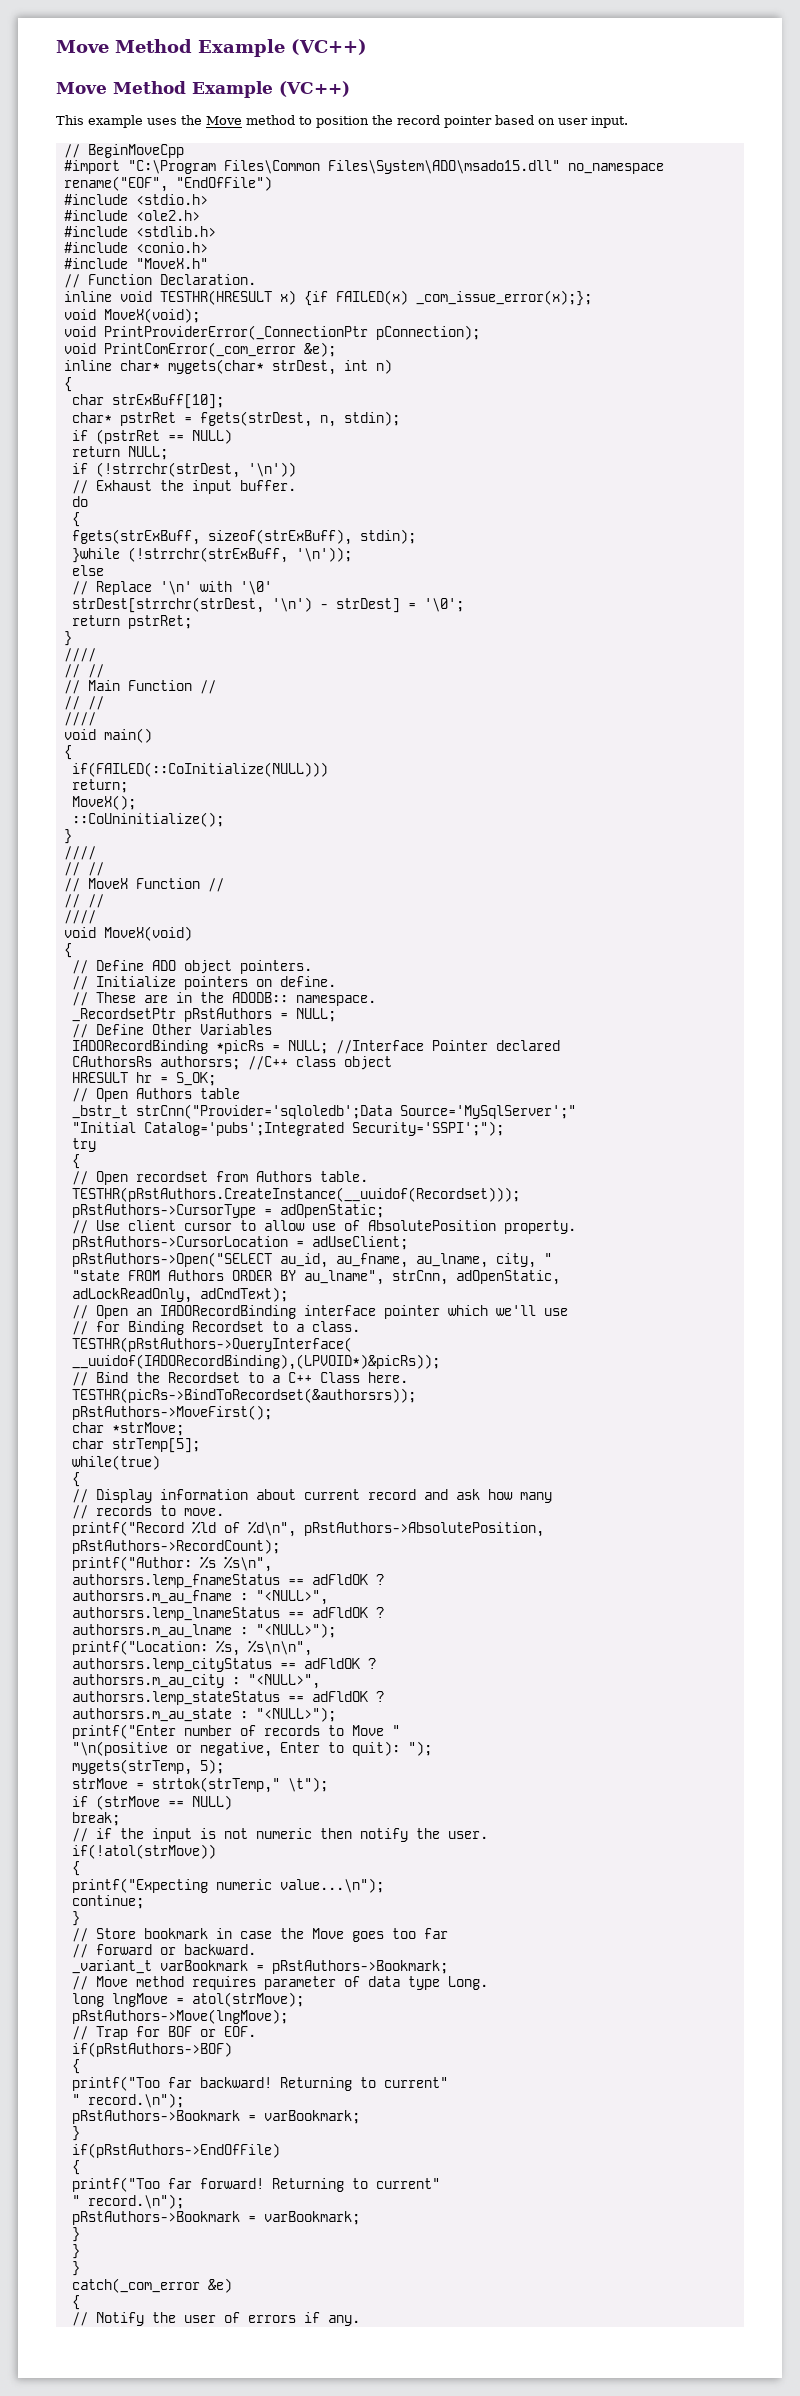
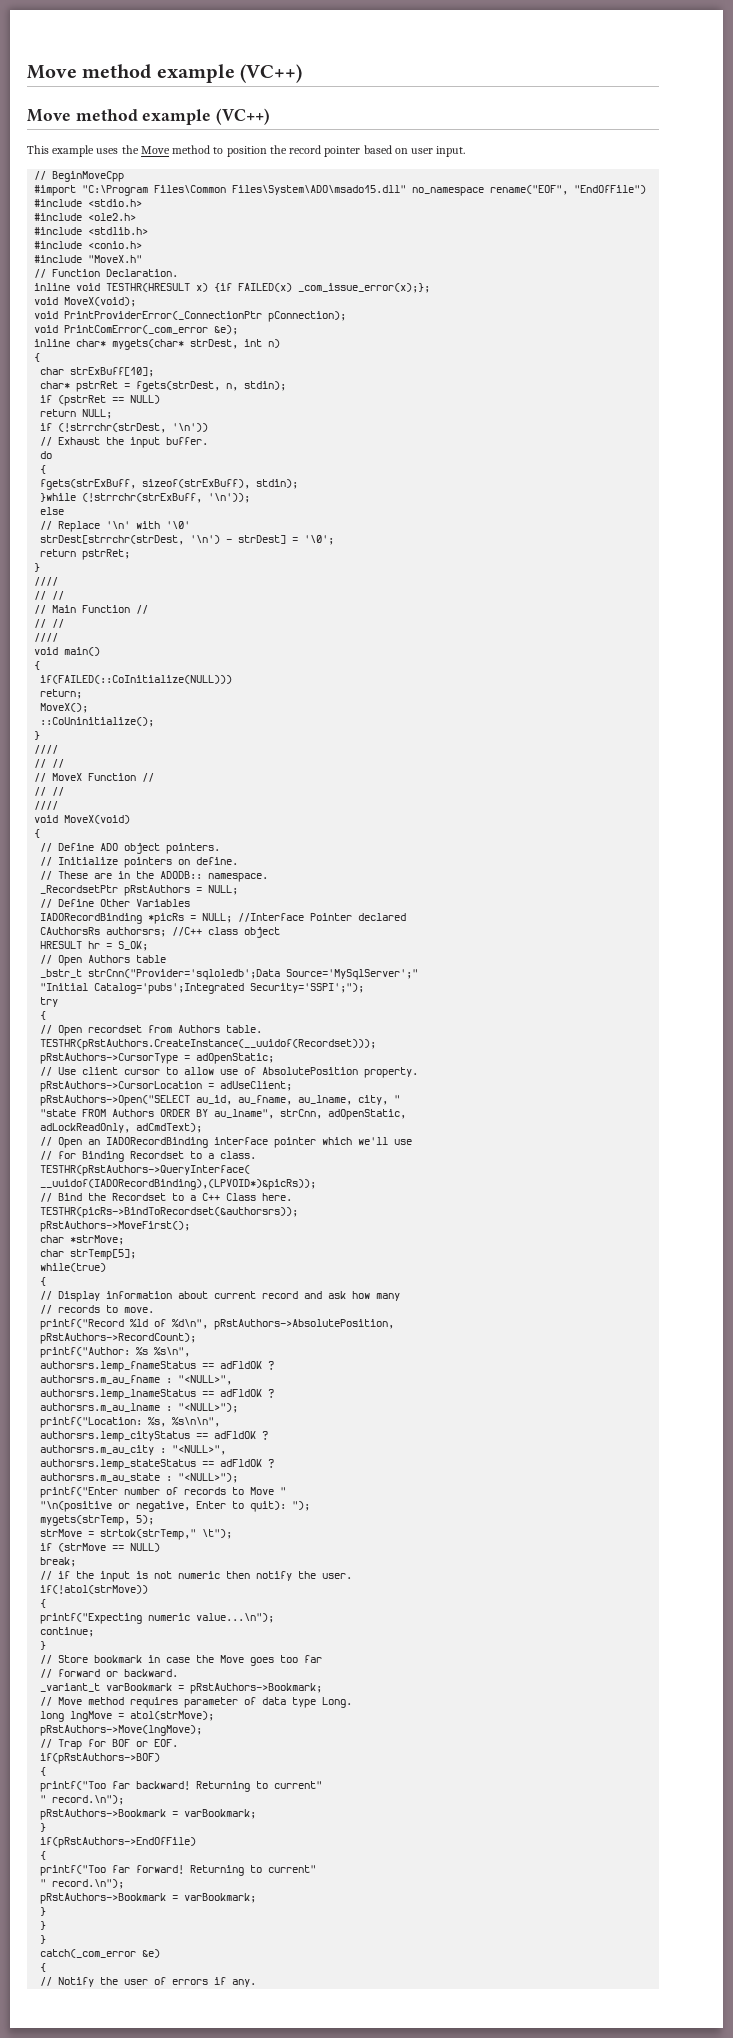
[56,39,285,57] Move Method Example -> [27,64,235,83] Move method example
[113,81,273,98] Method Example -> [75,109,212,125] method example

